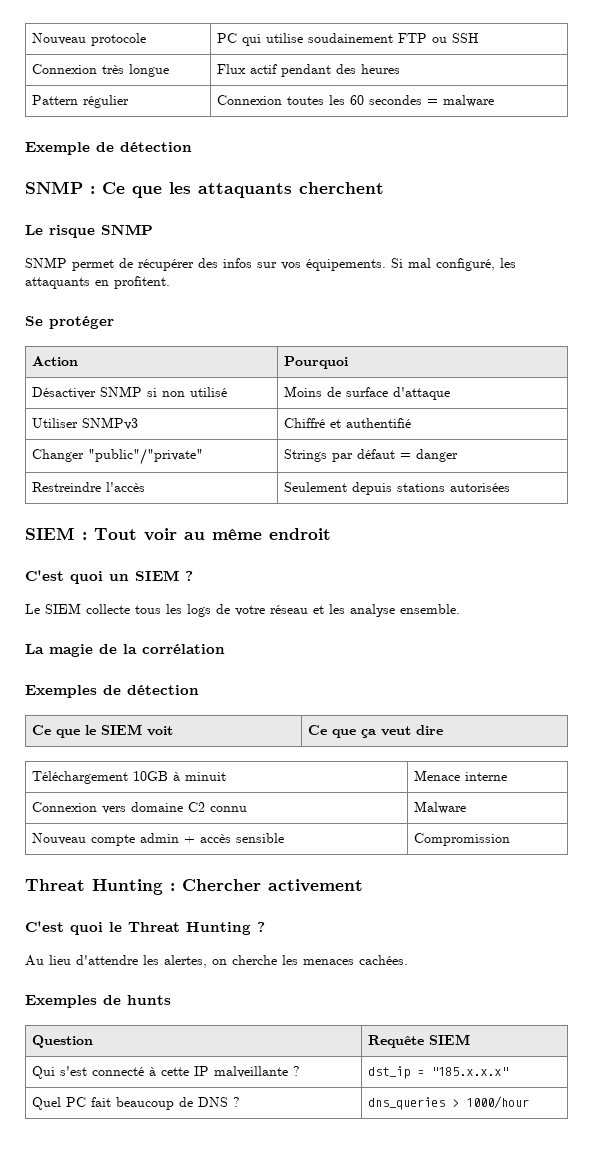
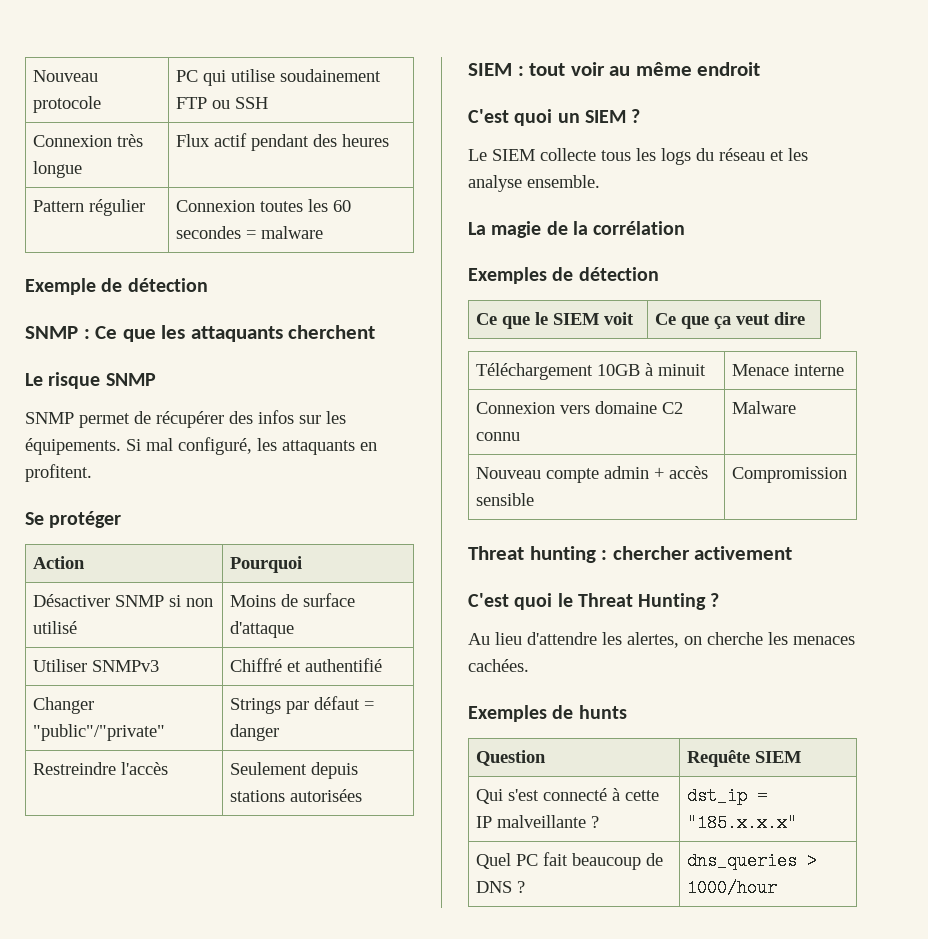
[281,262,301,270] vos -> [326,411,346,424] les
[94,528,137,540] Tout -> [529,63,566,76] tout
[216,604,265,616] de votre -> [696,148,714,161] du
[92,879,261,895] Hunting : Chercher -> [529,546,690,563] hunting : chercher

